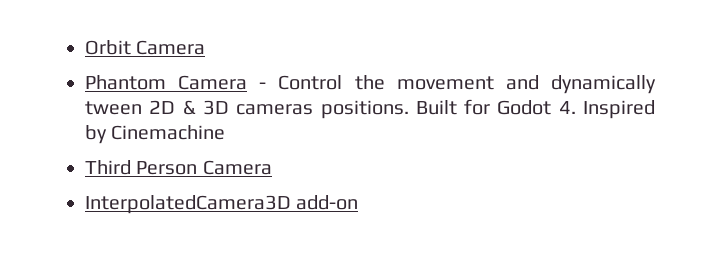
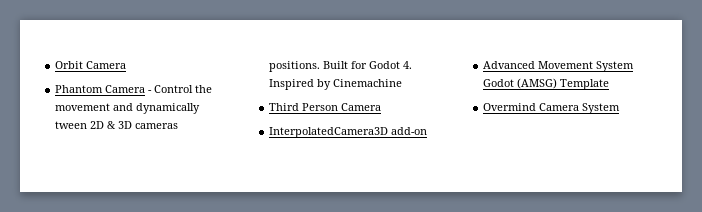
(359, 202) none -> [483,61,635,72] [483,78,610,90] [483,103,621,114] // Advanced Movement System Godot (AMSG) Template // Overmind Camera System

